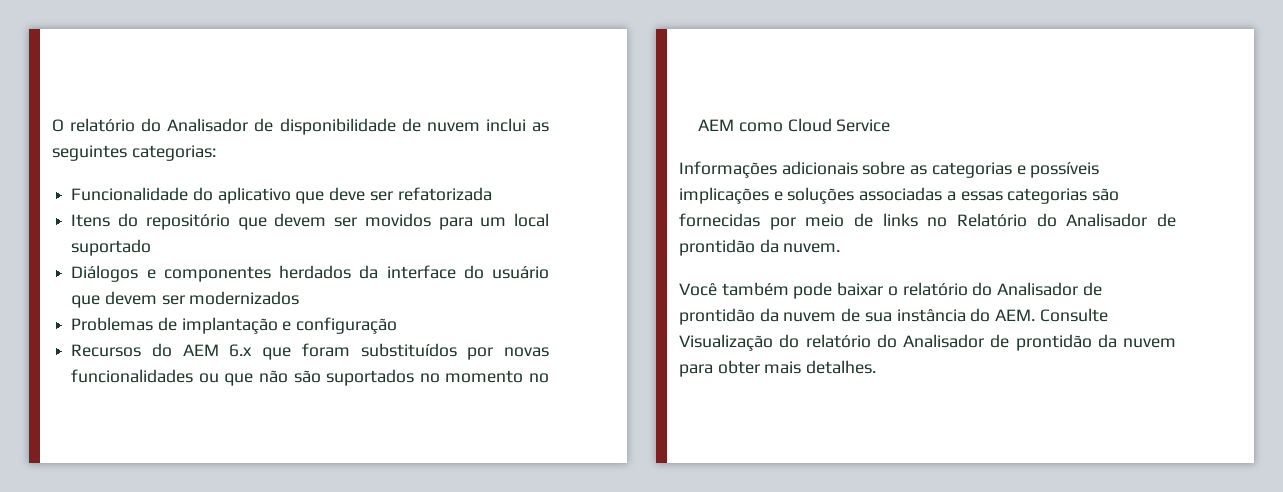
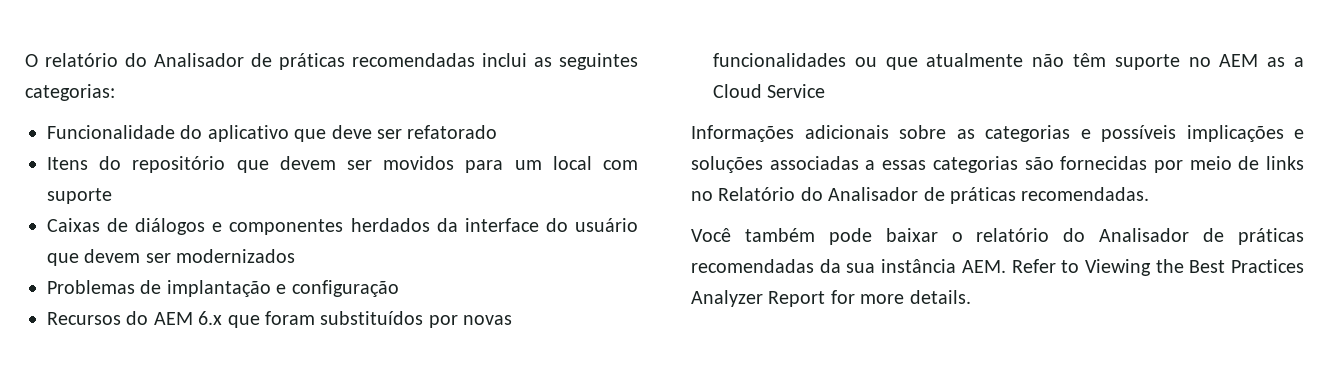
[279,118,480,135] disponibilidade de nuvem -> [279,53,475,70] práticas recomendadas
[397,187,492,201] refatorizada -> [407,125,498,139] refatorado
[71,239,152,256] [71,265,139,282] suportado // Diálogos -> [603,160,638,170] [47,188,112,204] [47,218,206,235] com suporte // Caixas de diálogos
[259,369,549,386] [698,119,783,132] não são suportados no momento no AEM como -> [926,53,1304,70] atualmente não têm suporte no AEM as a
[679,239,841,256] prontidão da nuvem. -> [950,187,1150,204] práticas recomendadas.
[679,308,1108,325] [679,334,1176,351] [679,360,877,377] prontidão da nuvem de sua instância do AEM. Consulte Visualização do relatório do Analisador de prontidão da nuvem para obter mais detalhes. -> [1238,228,1304,245] [691,259,1304,276] [691,290,971,307] práticas recomendadas da sua instância AEM. Refer to Viewing the Best Practices Analyzer Report for more details.

